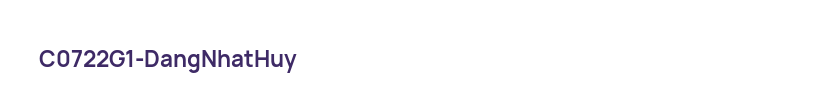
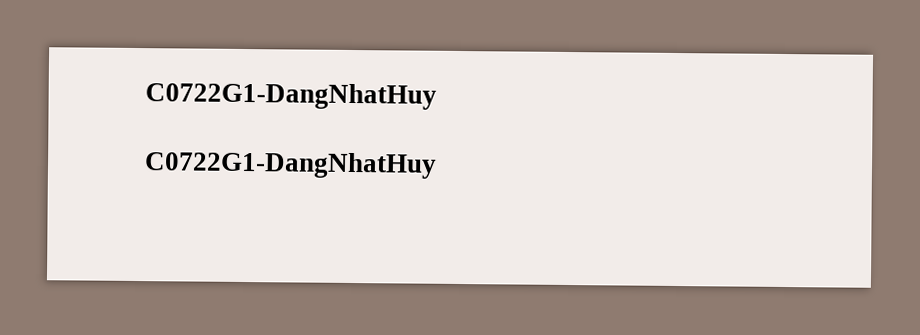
[39,50,297,73] C0722G1-DangNhatHuy -> [145,82,437,110] [144,151,437,179] C0722G1-DangNhatHuy // C0722G1-DangNhatHuy

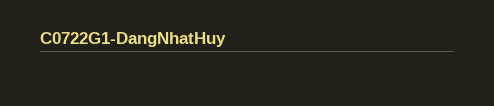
[145,82,437,110] [144,151,437,179] C0722G1-DangNhatHuy // C0722G1-DangNhatHuy -> [40,32,226,47] C0722G1-DangNhatHuy

